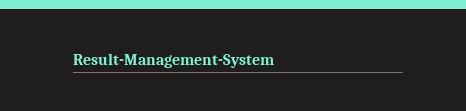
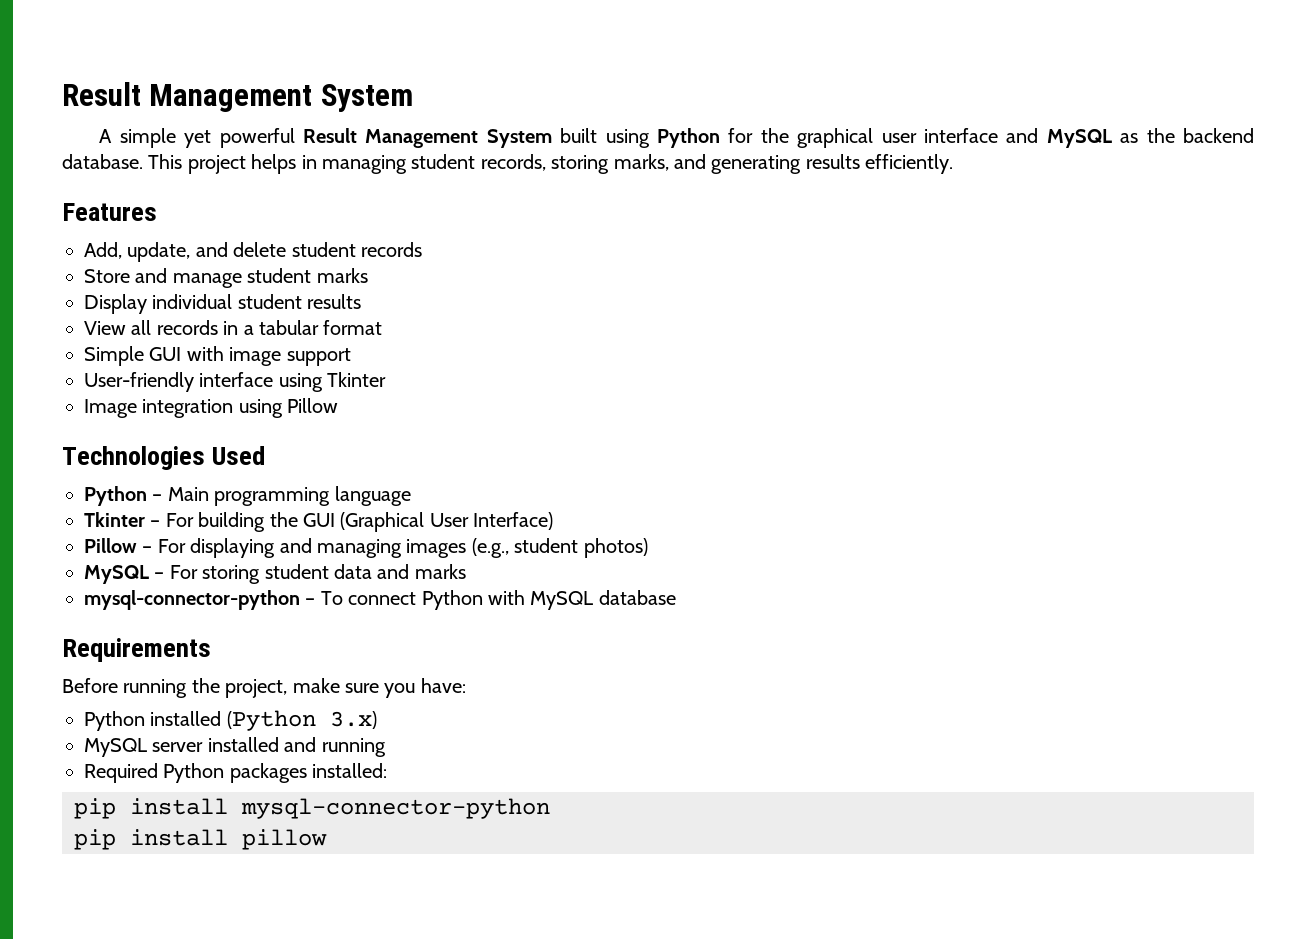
[73,53,274,68] Result-Management-System -> [62,82,413,112] [99,128,1255,148] [62,154,954,174] [62,203,157,221] [84,242,422,262] [84,268,368,288] [84,294,362,314] [84,320,383,335] [84,346,351,366] [84,372,387,392] [84,398,339,418] [62,446,266,470] [84,486,411,506] [84,512,554,532] [84,538,648,558] [84,564,466,584] [84,590,676,610] [62,638,211,662] [62,678,466,698] [84,710,377,731] [84,737,386,757] [84,763,388,783] [74,798,550,819] [74,829,327,850] Result Management System // A simple yet powerful Result Management System built using Python for the graphical user interface and MySQL as the backend database. This project helps in managing student records, storing marks, and generating results efficiently. // Features // Add, update, and delete student records // Store and manage student marks // Display individual student results // View all records in a tabular format // Simple GUI with image support // User-friendly interface using Tkinter // Image integration using Pillow // Technologies Used // Python – Main programming language // Tkinter – For building the GUI (Graphical User Interface) // Pillow – For displaying and managing images (e.g., student photos) // MySQL – For storing student data and marks // mysql-connector-python – To connect Python with MySQL database // Requirements // Before running the project, make sure you have: // Python installed (Python 3.x) // MySQL server installed and running // Required Python packages installed: // pip install mysql-connector-python // pip install pillow

